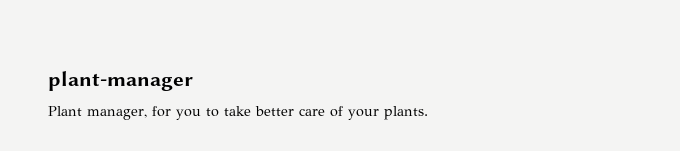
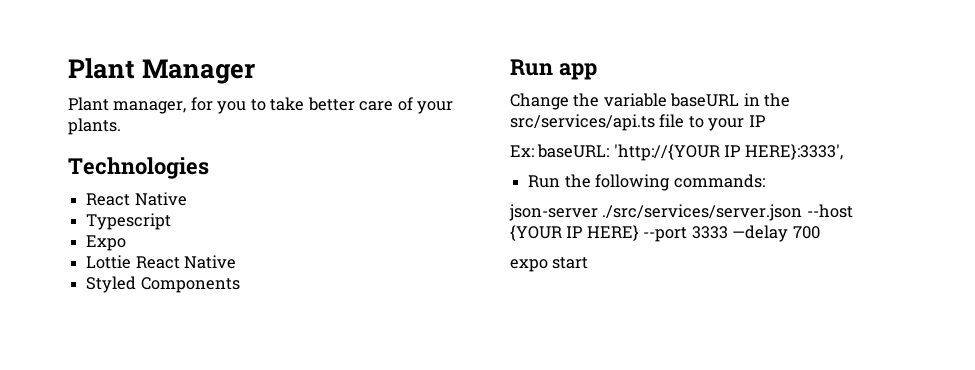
[48,71,193,91] plant-manager -> [68,58,256,84] Plant Manager
(428, 113) none -> [68,157,209,179] [86,192,187,206] [86,213,172,230] [86,235,127,251] [86,255,237,269] [86,276,240,293] [510,59,597,80] [510,93,791,110] [510,114,765,131] [510,144,843,161] [528,174,765,191] [509,204,853,221] [510,225,820,242] [510,257,589,272] // Technologies // React Native // Typescript // Expo // Lottie React Native // Styled Components // Run app // Change the variable baseURL in the src/services/api.ts file to your IP // Ex: baseURL: 'http://{YOUR IP HERE}:3333', // Run the following commands: // json-server ./src/services/server.json --host {YOUR IP HERE} --port 3333 —delay 700 // expo start

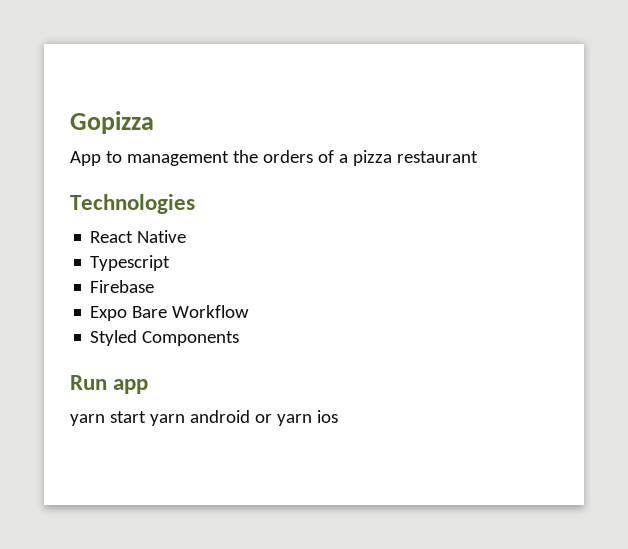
[68,58,256,84] [68,97,454,114] [68,118,121,135] Plant Manager // Plant manager, for you to take better care of your plants. -> [70,111,154,134] [70,150,478,166] Gopizza // App to management the orders of a pizza restaurant
(172, 221) none -> [90,280,155,293] // Firebase
[86,255,237,269] // Lottie React Native -> [132,305,250,318] Bare Workflow
[510,93,791,110] [510,114,765,131] [510,144,843,161] [528,174,765,191] [509,204,853,221] [510,225,820,242] [510,257,589,272] Change the variable baseURL in the src/services/api.ts file to your IP // Ex: baseURL: 'http://{YOUR IP HERE}:3333', // Run the following commands: // json-server ./src/services/server.json --host {YOUR IP HERE} --port 3333 —delay 700 // expo start -> [70,410,338,426] yarn start yarn android or yarn ios

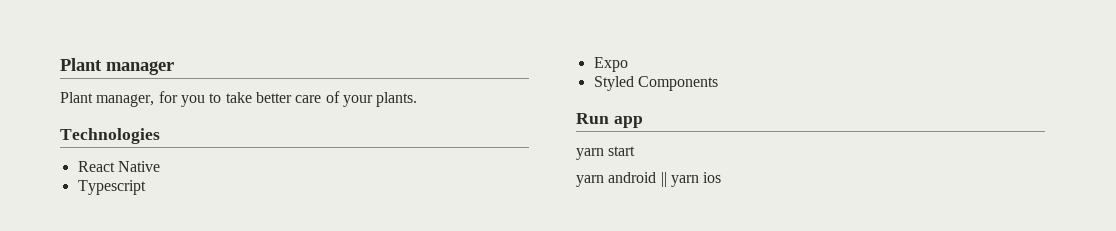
[70,111,154,134] [70,150,478,166] Gopizza // App to management the orders of a pizza restaurant -> [60,58,174,75] [60,91,418,107] Plant manager // Plant manager, for you to take better care of your plants.
[90,280,155,293] // Firebase -> (146, 187) none
[132,305,250,318] Bare Workflow -> (628, 64) none
(146, 417) none -> (636, 151) //
[254,414,272,423] or -> [660,172,667,187] ||

